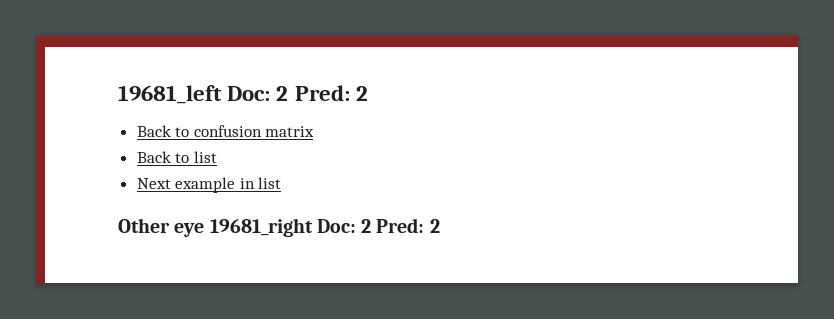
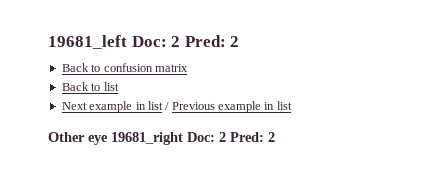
(282, 183) none -> [165,101,292,113] / Previous example in list

